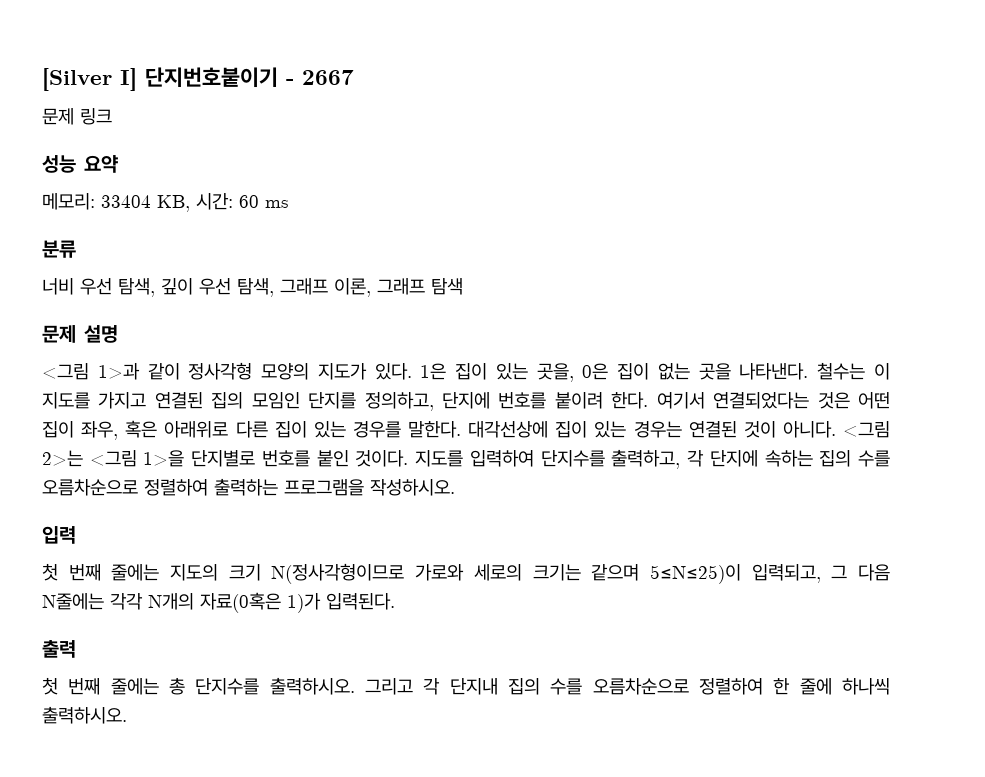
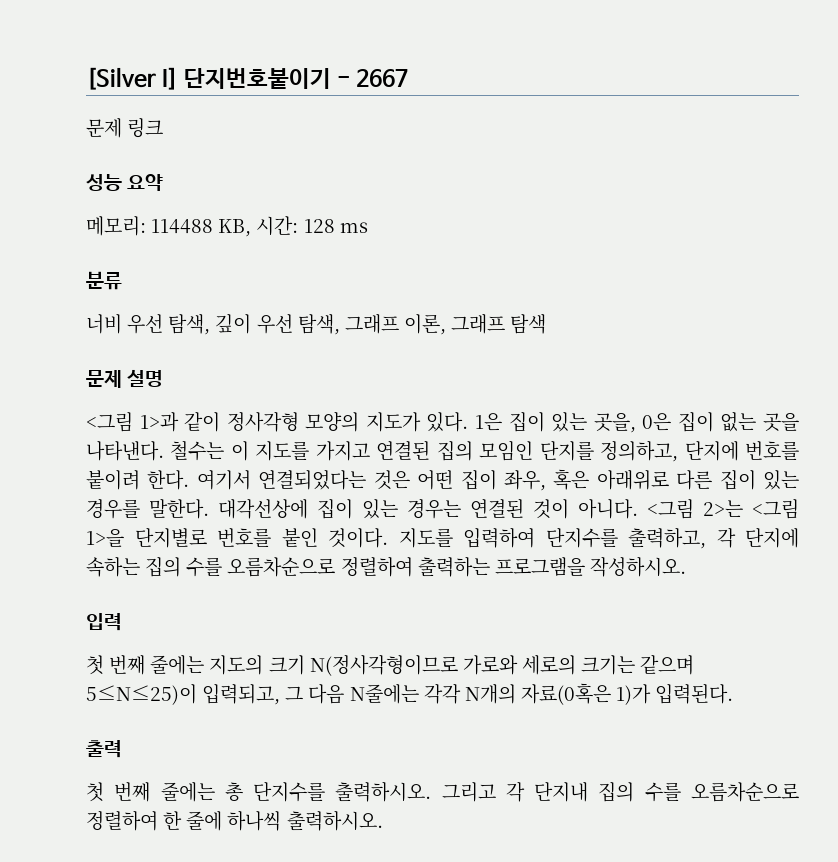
[101,195,151,208] 33404 -> [151,219,214,234] 114488
[239,195,259,208] 60 -> [303,219,335,233] 128

